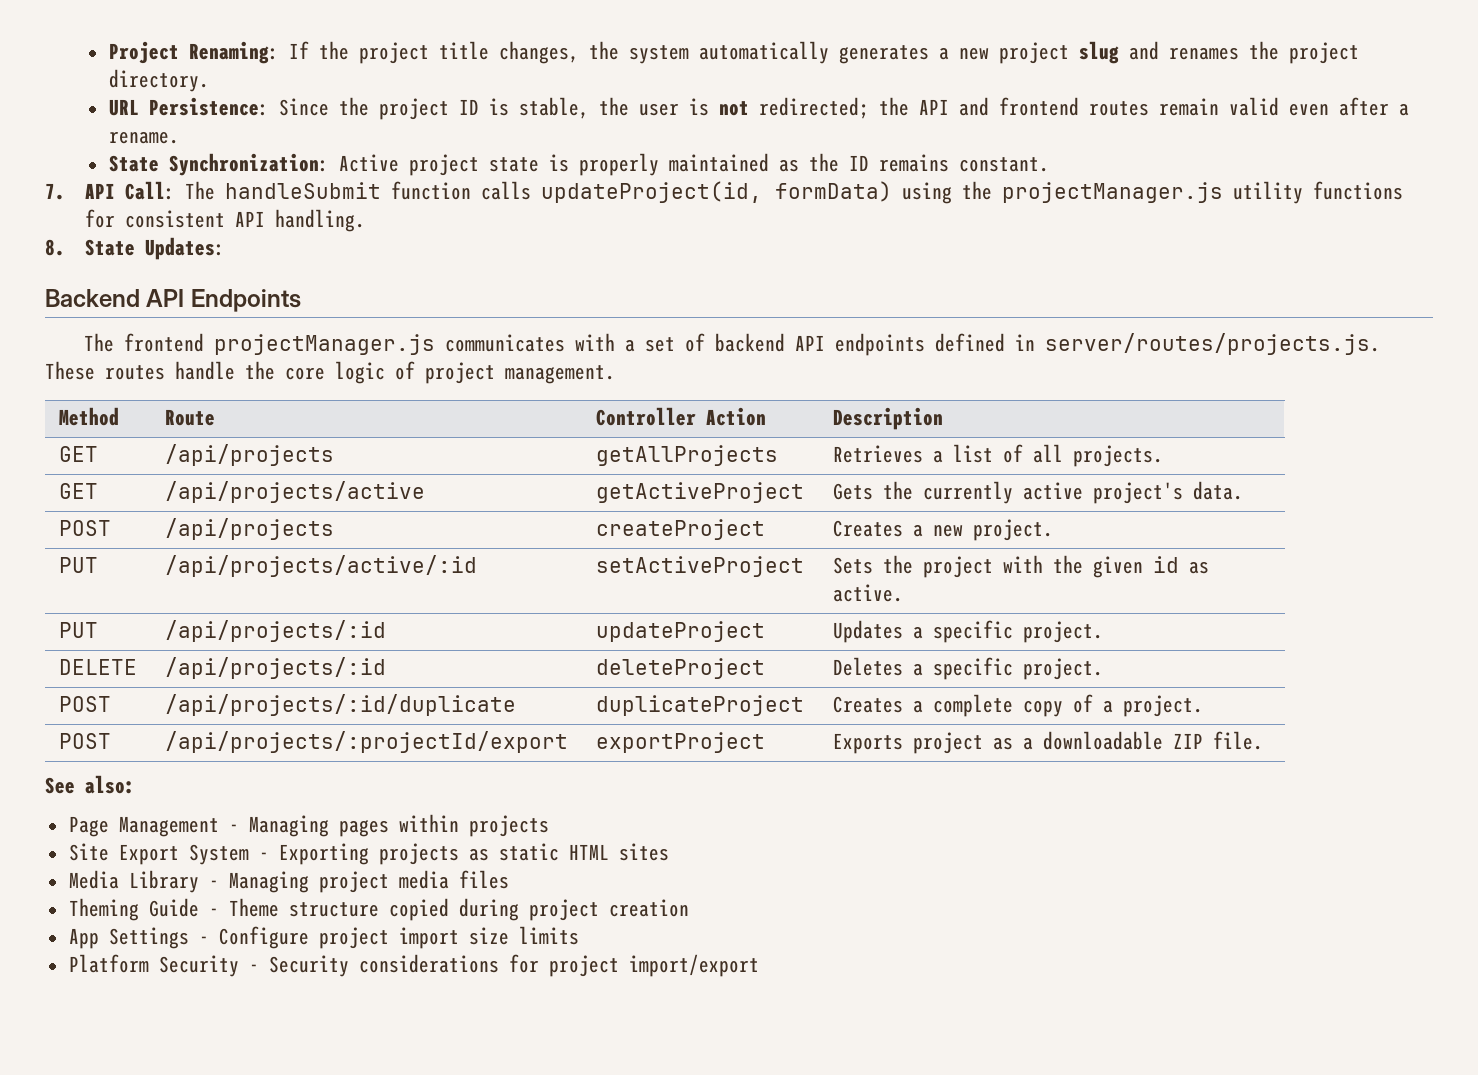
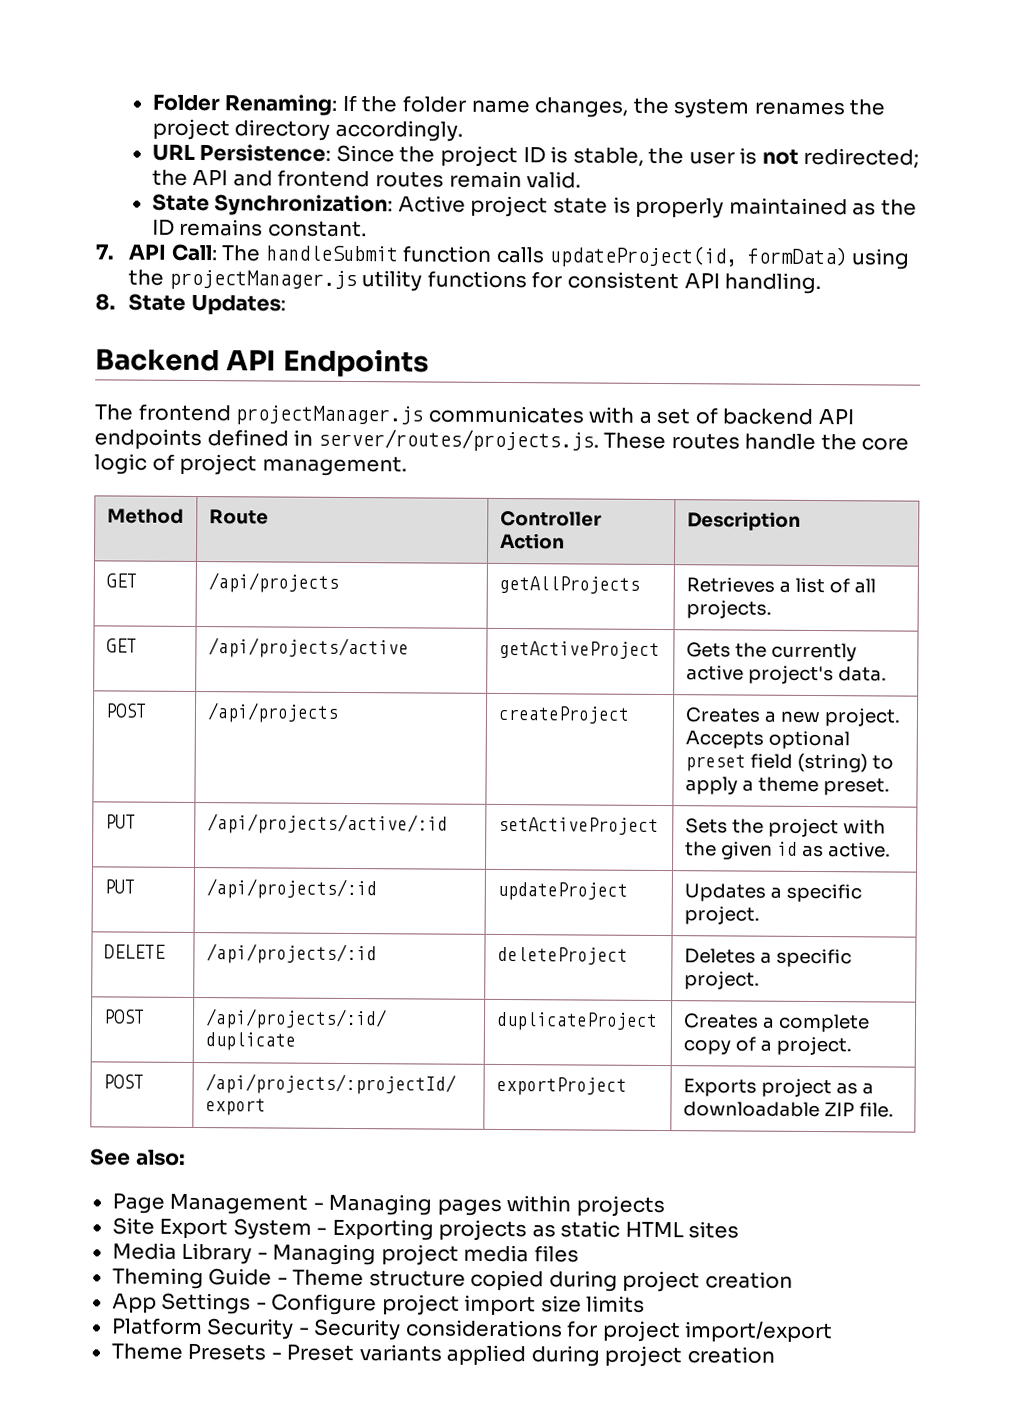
[108,41,179,64] Project -> [151,94,220,112] Folder
[358,41,489,64] project title -> [402,95,530,114] folder name
[698,41,1159,64] automatically generates a new project slug and -> (750, 108) none
[108,69,209,92] directory. -> [234,119,463,142] directory accordingly.
[1228,97,1409,116] [108,131,179,144] valid even after a rename. -> [526,171,582,189] valid.
(1053, 530) none -> [684,730,850,750] [684,752,894,773] [684,776,890,796] Accepts optional preset field (string) to apply a theme preset.
(759, 965) none -> [110,1342,775,1368] // Theme Presets - Preset variants applied during project creation

